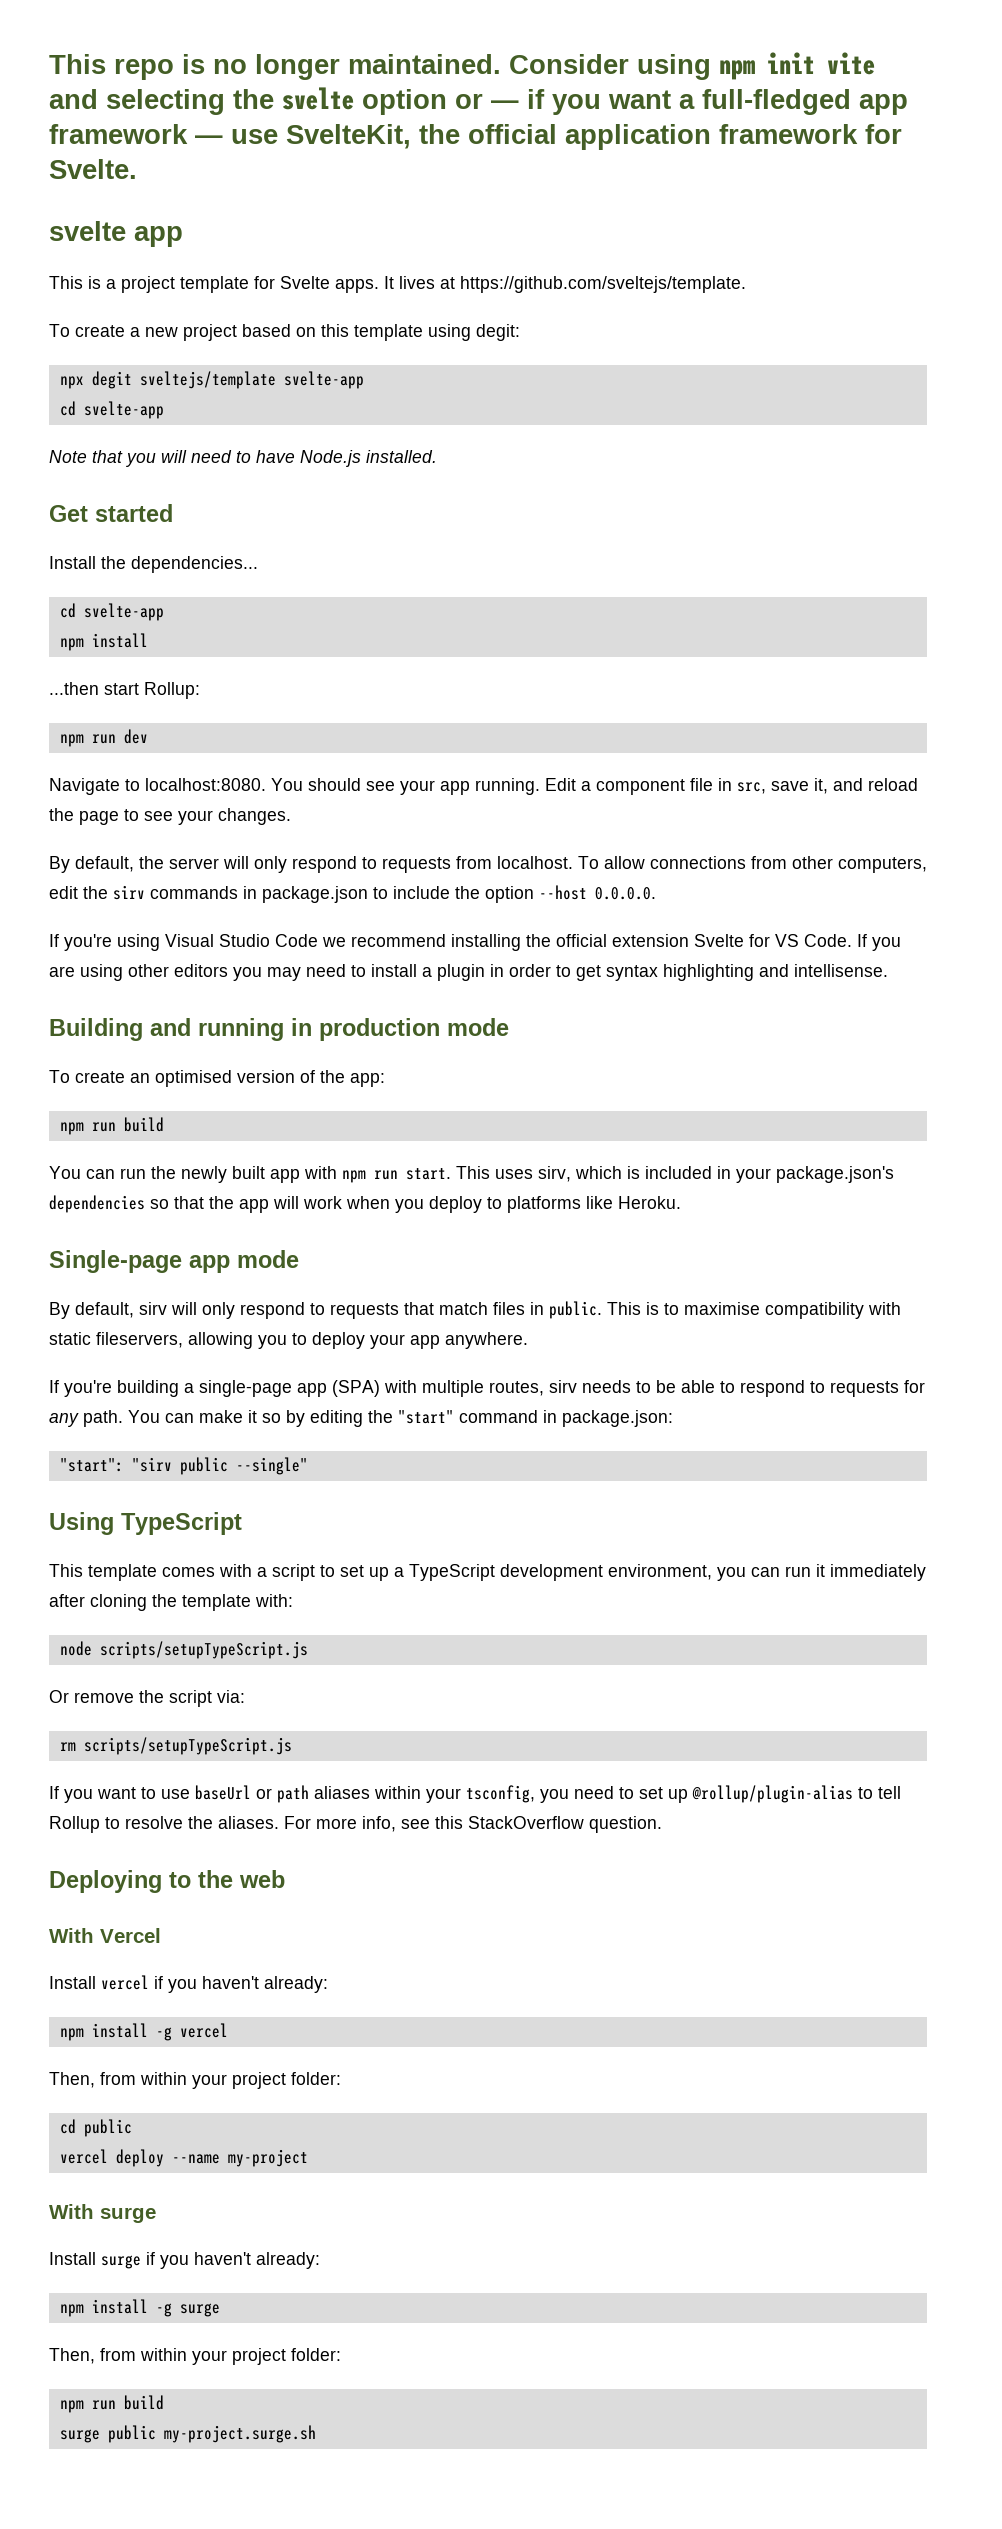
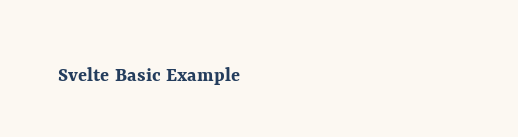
[49,52,875,80] [49,87,908,115] [49,124,902,150] [49,159,137,179] [49,221,183,247] [49,276,746,293] [49,324,520,341] [59,371,364,389] [59,401,164,419] [49,450,437,467] [49,504,173,522] [49,556,258,573] [59,603,164,621] [59,633,148,651] [49,682,200,699] [59,729,148,747] [49,778,918,795] [49,808,291,825] [49,856,927,873] [49,885,656,903] [49,934,901,951] [49,964,888,981] [49,1018,509,1041] [49,1070,385,1087] [59,1117,164,1135] [49,1166,894,1183] [49,1195,681,1213] [49,1250,299,1273] [49,1301,901,1319] [49,1332,528,1349] [49,1380,925,1397] [49,1410,673,1427] [59,1457,308,1475] [49,1512,242,1535] [49,1564,926,1581] [49,1594,293,1611] [59,1641,308,1659] [49,1690,245,1707] [59,1737,292,1755] [49,1785,901,1803] [49,1816,662,1833] [49,1870,285,1893] [49,1928,161,1943] [49,1975,328,1993] [59,2023,228,2041] [49,2072,341,2089] [59,2119,132,2137] [59,2149,308,2167] [49,2204,156,2223] [49,2252,320,2269] [59,2299,220,2317] [49,2348,341,2365] [59,2395,164,2413] [59,2425,316,2443] This repo is no longer maintained. Consider using npm init vite and selecting the svelte option or — if you want a full-fledged app framework — use SvelteKit, the official application framework for Svelte. // svelte app // This is a project template for Svelte apps. It lives at https://github.com/sveltejs/template. // To create a new project based on this template using degit: // npx degit sveltejs/template svelte-app // cd svelte-app // Note that you will need to have Node.js installed. // Get started // Install the dependencies... // cd svelte-app // npm install // ...then start Rollup: // npm run dev // Navigate to localhost:8080. You should see your app running. Edit a component file in src, save it, and reload the page to see your changes. // By default, the server will only respond to requests from localhost. To allow connections from other computers, edit the sirv commands in package.json to include the option --host 0.0.0.0. // If you're using Visual Studio Code we recommend installing the official extension Svelte for VS Code. If you are using other editors you may need to install a plugin in order to get syntax highlighting and intellisense. // Building and running in production mode // To create an optimised version of the app: // npm run build // You can run the newly built app with npm run start. This uses sirv, which is included in your package.json's dependencies so that the app will work when you deploy to platforms like Heroku. // Single-page app mode // By default, sirv will only respond to requests that match files in public. This is to maximise compatibility with static fileservers, allowing you to deploy your app anywhere. // If you're building a single-page app (SPA) with multiple routes, sirv needs to be able to respond to requests for any path. You can make it so by editing the "start" command in package.json: // "start": "sirv public --single" // Using TypeScript // This template comes with a script to set up a TypeScript development environment, you can run it immediately after cloning the template with: // node scripts/setupTypeScript.js // Or remove the script via: // rm scripts/setupTypeScript.js // If you want to use baseUrl or path aliases within your tsconfig, you need to set up @rollup/plugin-alias to tell Rollup to resolve the aliases. For more info, see this StackOverflow question. // Deploying to the web // With Vercel // Install vercel if you haven't already: // npm install -g vercel // Then, from within your project folder: // cd public // vercel deploy --name my-project // With surge // Install surge if you haven't already: // npm install -g surge // Then, from within your project folder: // npm run build // surge public my-project.surge.sh -> [58,67,241,85] Svelte Basic Example

